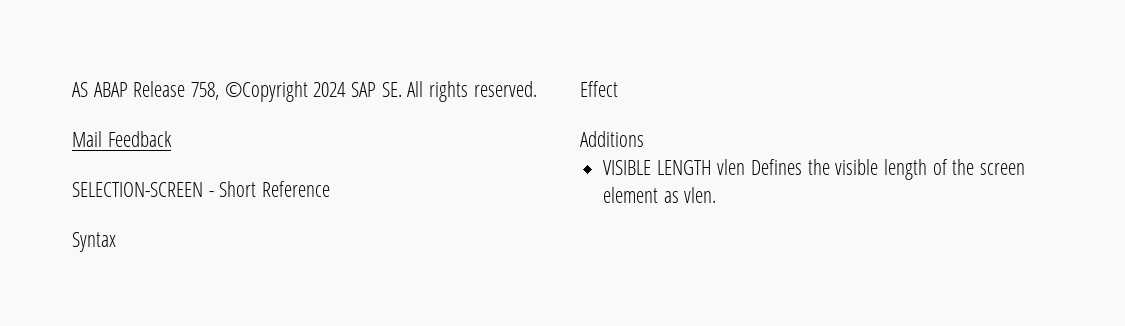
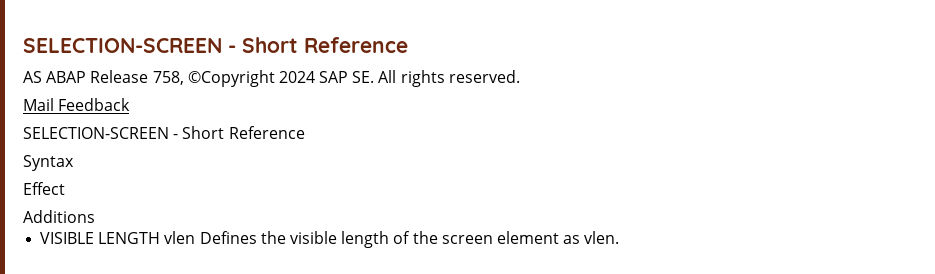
(72, 89) none -> [23,37,408,53] SELECTION-SCREEN - Short Reference //

